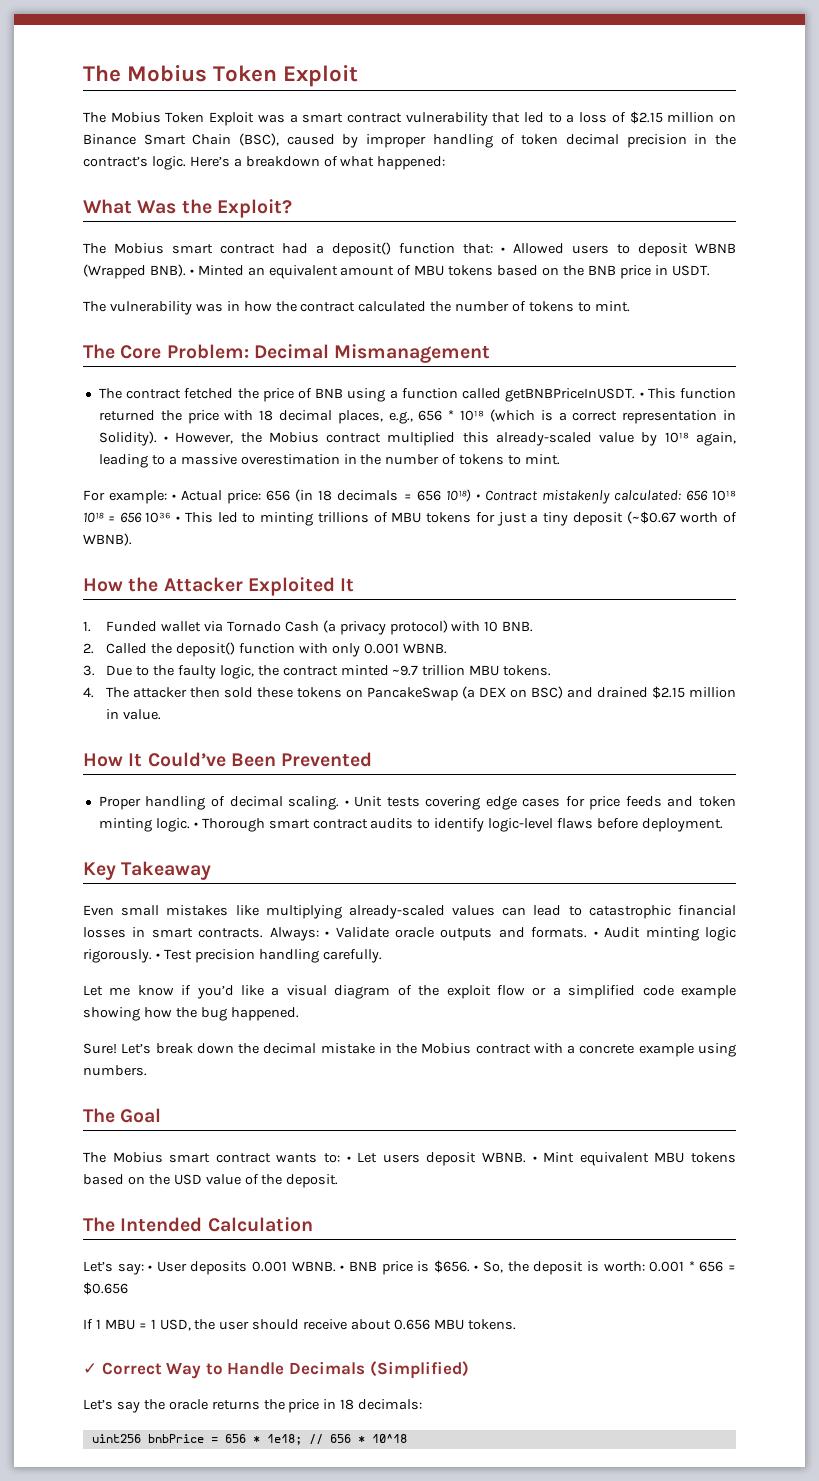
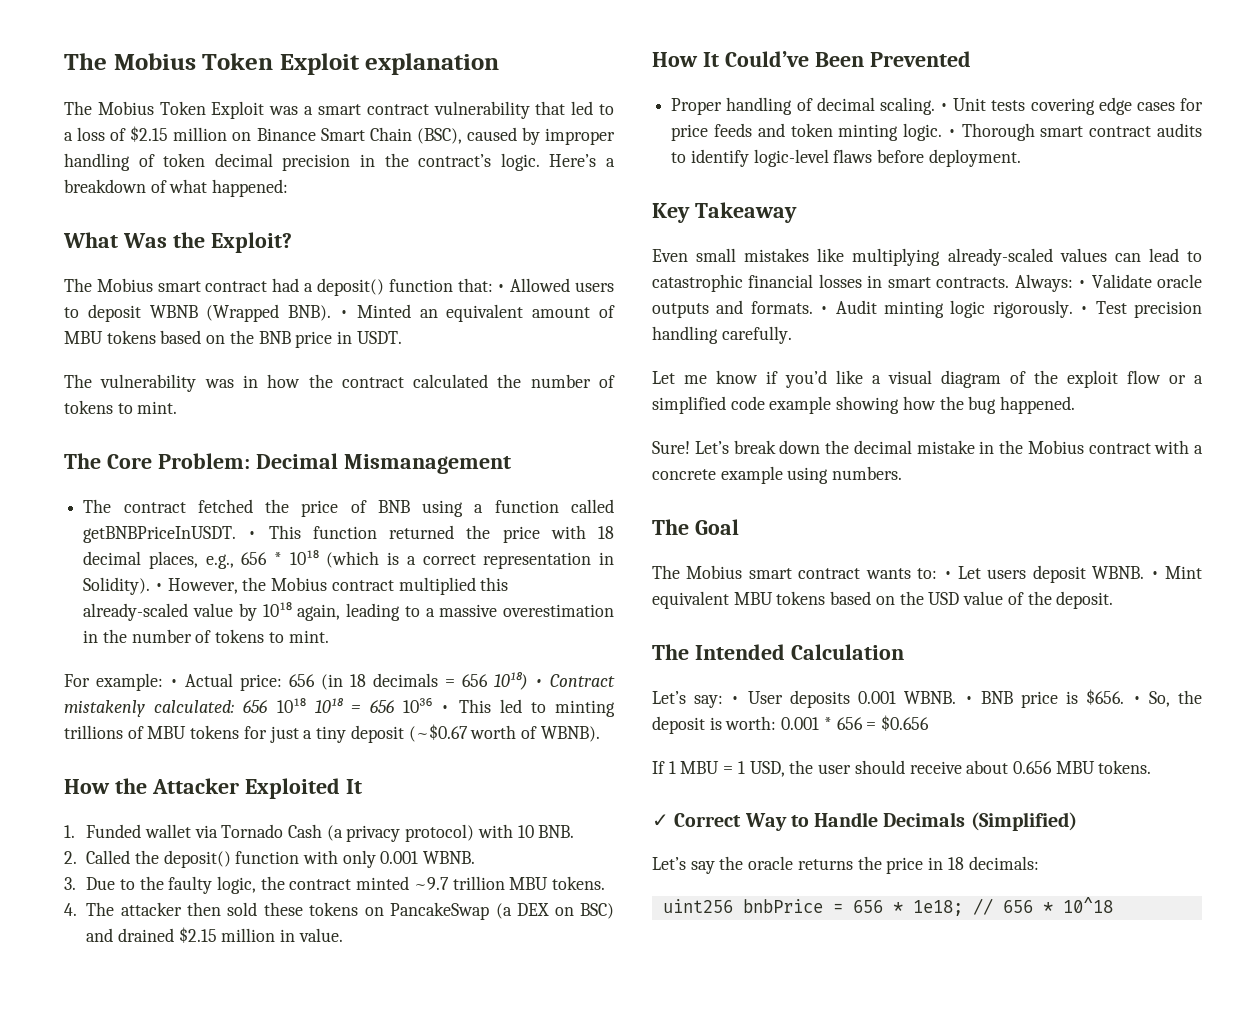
[83,65,359,87] The Mobius Token Exploit -> [64,53,500,75] The Mobius Token Exploit explanation

